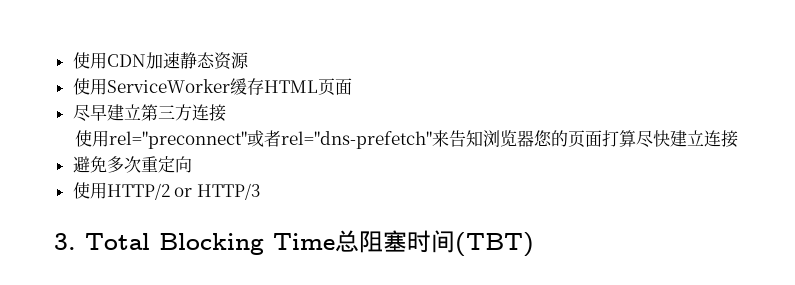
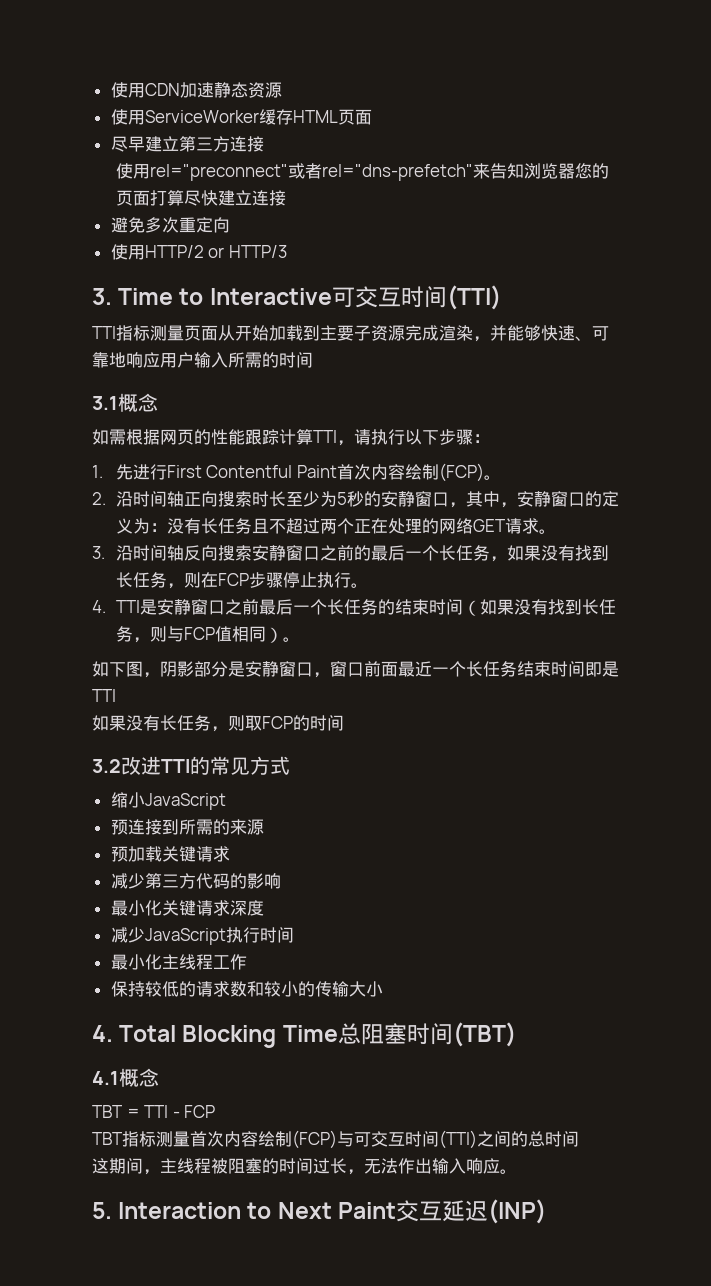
(76, 241) none -> [118,285,501,310] [92,325,609,342] [92,352,313,368] [92,393,158,412] [92,429,490,446] [92,463,502,482] [92,491,619,508] [115,518,556,534] [92,545,609,562] [115,572,368,589] [92,599,616,616] [115,626,300,643] [92,661,619,678] [92,689,116,702] [92,715,344,732] [92,756,290,775] [110,792,226,810] [110,819,264,835] [110,846,230,862] [110,873,281,889] [110,900,264,916] [110,927,294,945] [110,954,247,970] [110,981,383,997] [92,1025,113,1042] Time to Interactive可交互时间(TTI) // TTI指标测量页面从开始加载到主要子资源完成渲染，并能够快速、可靠地响应用户输入所需的时间 // 3.1概念 // 如需根据网页的性能跟踪计算TTI，请执行以下步骤： // 1.先进行First Contentful Paint首次内容绘制(FCP)。 // 2.沿时间轴正向搜索时长至少为5秒的安静窗口，其中，安静窗口的定义为：没有长任务且不超过两个正在处理的网络GET请求。 // 3.沿时间轴反向搜索安静窗口之前的最后一个长任务，如果没有找到长任务，则在FCP步骤停止执行。 // 4. TTI是安静窗口之前最后一个长任务的结束时间（如果没有找到长任务，则与FCP值相同）。 // 如下图，阴影部分是安静窗口，窗口前面最近一个长任务结束时间即是TTI // 如果没有长任务，则取FCP的时间 // 3.2改进TTI的常见方式 // 缩小JavaScript // 预连接到所需的来源 // 预加载关键请求 // 减少第三方代码的影响 // 最小化关键请求深度 // 减少JavaScript执行时间 // 最小化主线程工作 // 保持较低的请求数和较小的传输大小 // 4.
(534, 244) none -> [92,1068,159,1087] [92,1105,216,1118] [92,1130,579,1149] [92,1158,517,1175] [92,1199,546,1224] // 4.1概念 // TBT = TTI - FCP // TBT指标测量首次内容绘制(FCP)与可交互时间(TTI)之间的总时间 // 这期间，主线程被阻塞的时间过长，无法作出输入响应。 // 5. Interaction to Next Paint交互延迟(INP)

